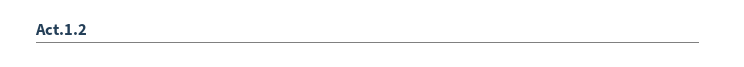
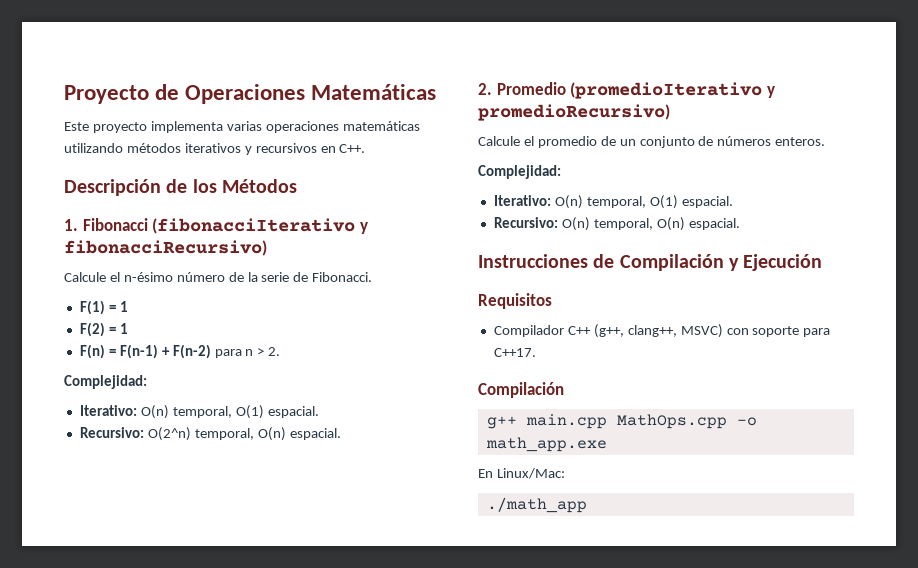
[35,24,87,35] Act.1.2 -> [64,84,437,104] [64,121,420,133] [64,143,366,155] [64,179,297,196] [64,218,368,234] [64,240,267,256] [64,272,373,282] [79,300,128,315] [79,322,128,337] [79,344,281,359] [64,375,147,389] [79,405,319,419] [79,427,341,441] [478,82,775,99] [478,104,670,121] [478,136,826,148] [478,165,561,179] [493,195,733,209] [493,217,740,231] [478,254,823,271] [478,293,552,309] [493,324,831,338] [493,348,536,357] [478,382,564,398] [486,414,757,429] [485,437,607,452] [478,468,565,479] [486,497,587,513] Proyecto de Operaciones Matemáticas // Este proyecto implementa varias operaciones matemáticas utilizando métodos iterativos y recursivos en C++. // Descripción de los Métodos // 1. Fibonacci (fibonacciIterativo y fibonacciRecursivo) // Calcule el n-ésimo número de la serie de Fibonacci. // F(1) = 1 // F(2) = 1 // F(n) = F(n-1) + F(n-2) para n > 2. // Complejidad: // Iterativo: O(n) temporal, O(1) espacial. // Recursivo: O(2^n) temporal, O(n) espacial. // 2. Promedio (promedioIterativo y promedioRecursivo) // Calcule el promedio de un conjunto de números enteros. // Complejidad: // Iterativo: O(n) temporal, O(1) espacial. // Recursivo: O(n) temporal, O(n) espacial. // Instrucciones de Compilación y Ejecución // Requisitos // Compilador C++ (g++, clang++, MSVC) con soporte para C++17. // Compilación // g++ main.cpp MathOps.cpp -o math_app.exe // En Linux/Mac: // ./math_app

